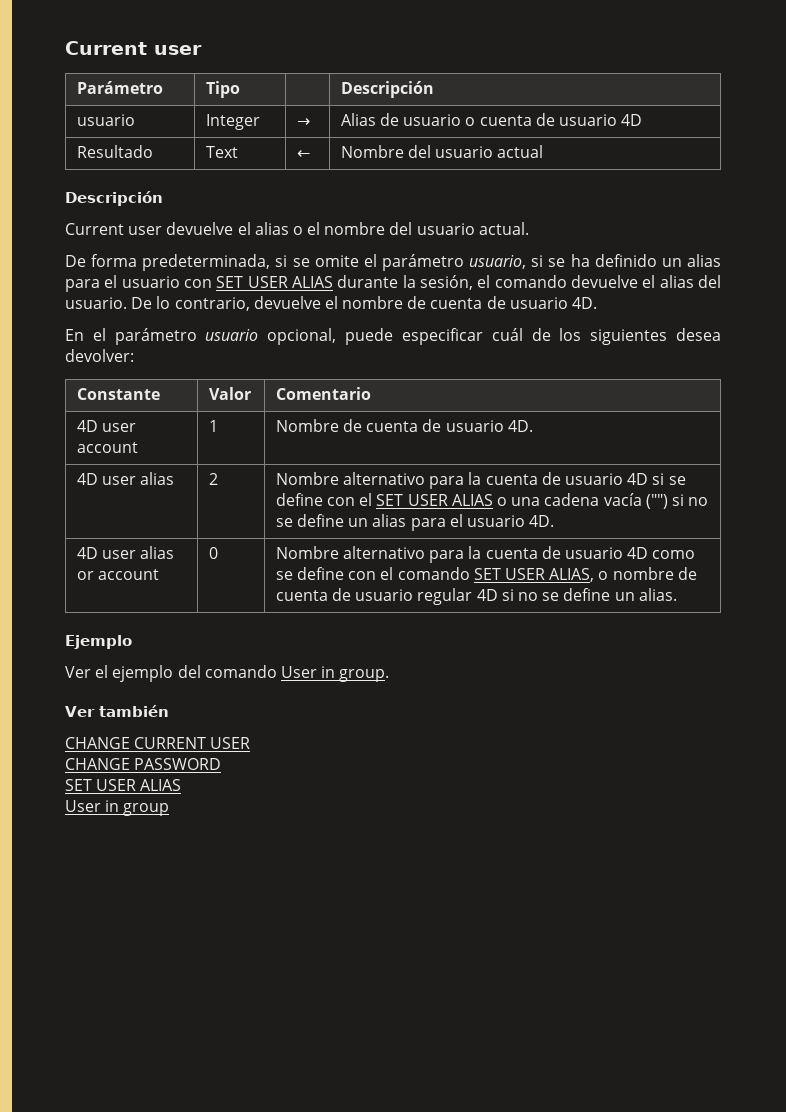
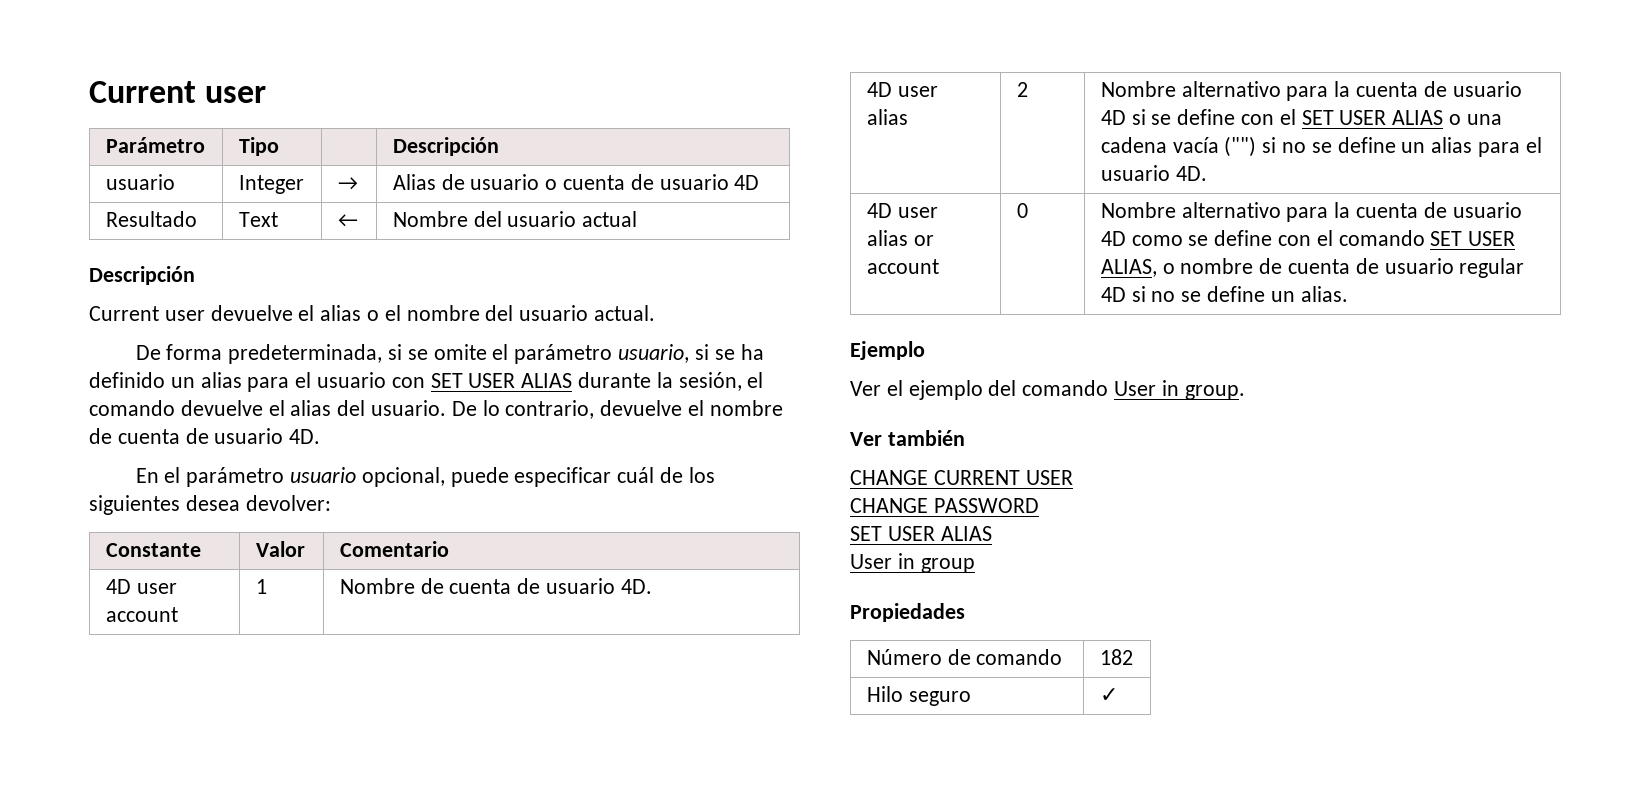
(170, 809) none -> [850,603,965,622] [866,649,1063,665] [1099,649,1133,665] [866,686,971,706] [1099,688,1118,702] // Propiedades // Número de comando | 182 // Hilo seguro | ✓

